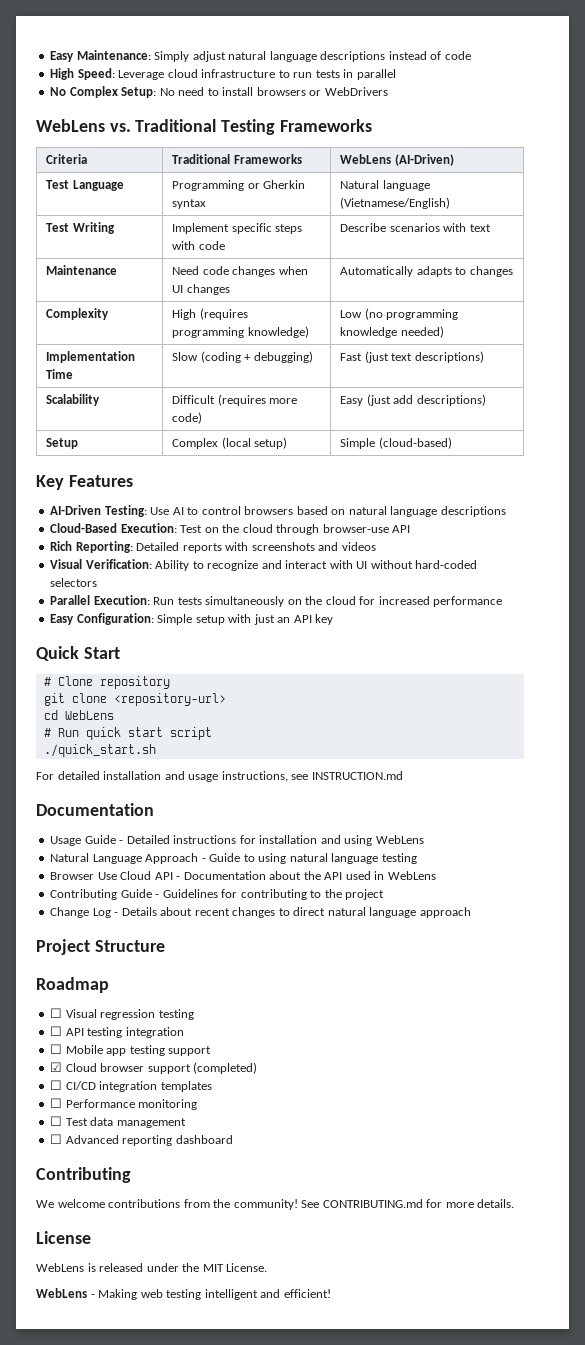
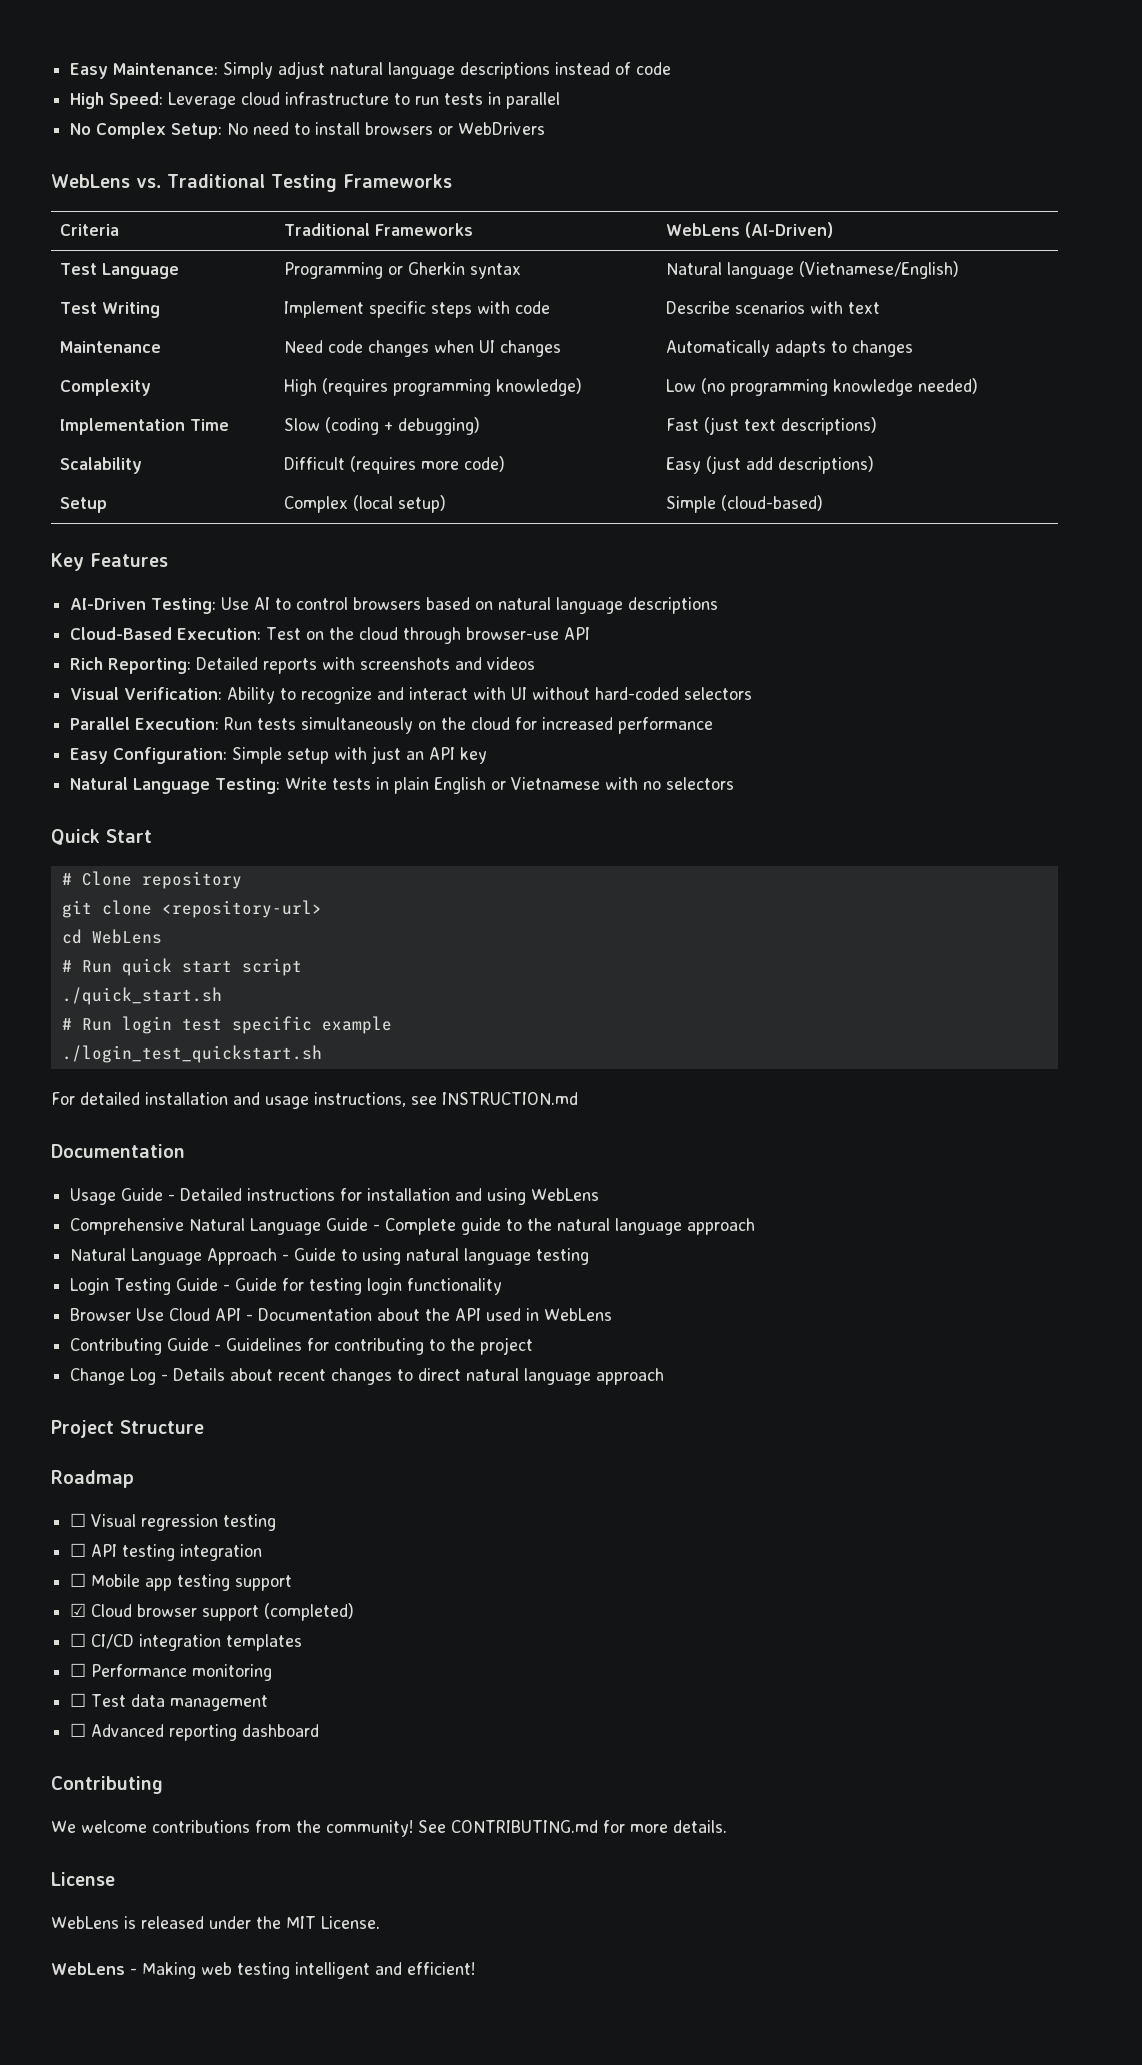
(334, 619) none -> [70,777,735,794] // Natural Language Testing: Write tests in plain English or Vietnamese with no selectors
(156, 750) none -> [61,1016,392,1034] [61,1045,322,1063] // # Run login test specific example // ./login_test_quickstart.sh
(424, 839) none -> [70,1218,756,1235] // Comprehensive Natural Language Guide - Complete guide to the natural language approach
(417, 858) none -> [70,1278,503,1295] // Login Testing Guide - Guide for testing login functionality

